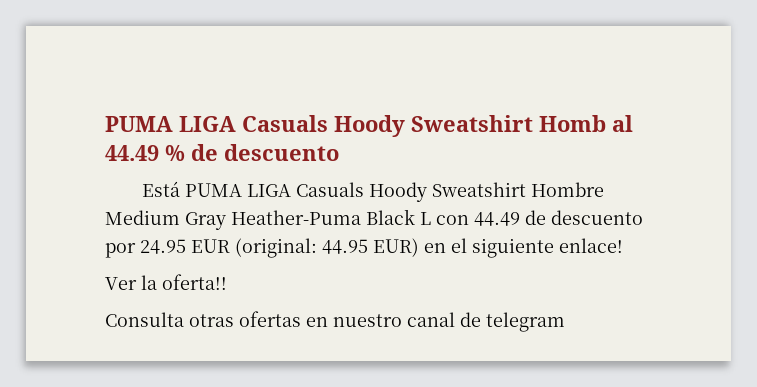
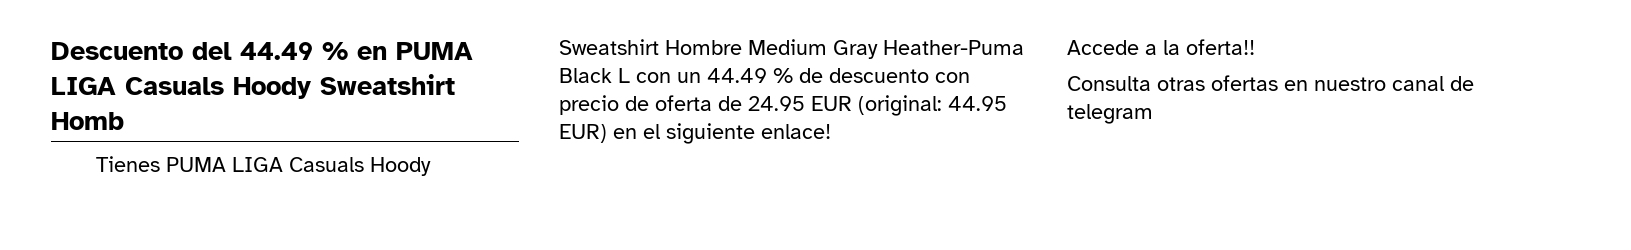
(105, 124) none -> [51,42,387,60] Descuento del 44.49 % en
[612,115,633,132] [105,144,339,161] [142,181,181,197] al 44.49 % de descuento // Está -> [95,156,160,172] // Tienes
[474,210,643,226] [105,243,136,258] 44.49 de descuento por -> [677,68,970,83] [559,95,742,115] un 44.49 % de descuento con precio de oferta de
[105,277,137,290] Ver -> [1067,40,1157,55] Accede a

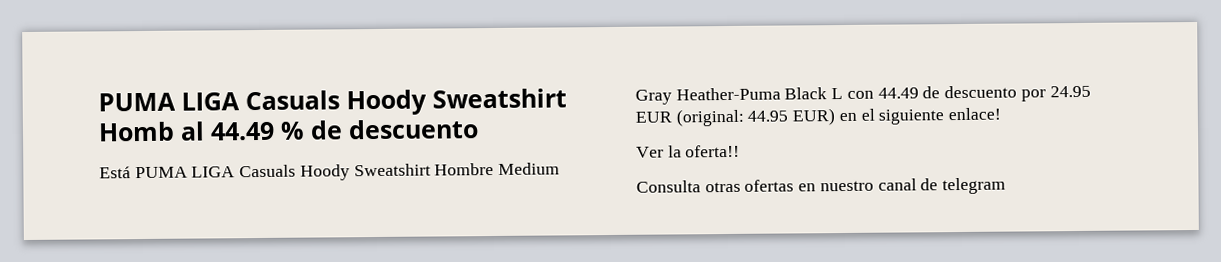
[51,42,387,60] Descuento del 44.49 % en -> (98, 102) none
[95,156,160,172] // Tienes -> [180,119,479,141] [99,166,131,179] al 44.49 % de descuento // Está
[677,68,970,83] [559,95,742,115] un 44.49 % de descuento con precio de oferta de -> [877,85,1046,102] 44.49 de descuento por
[1067,40,1157,55] Accede a -> [636,146,664,158] Ver

